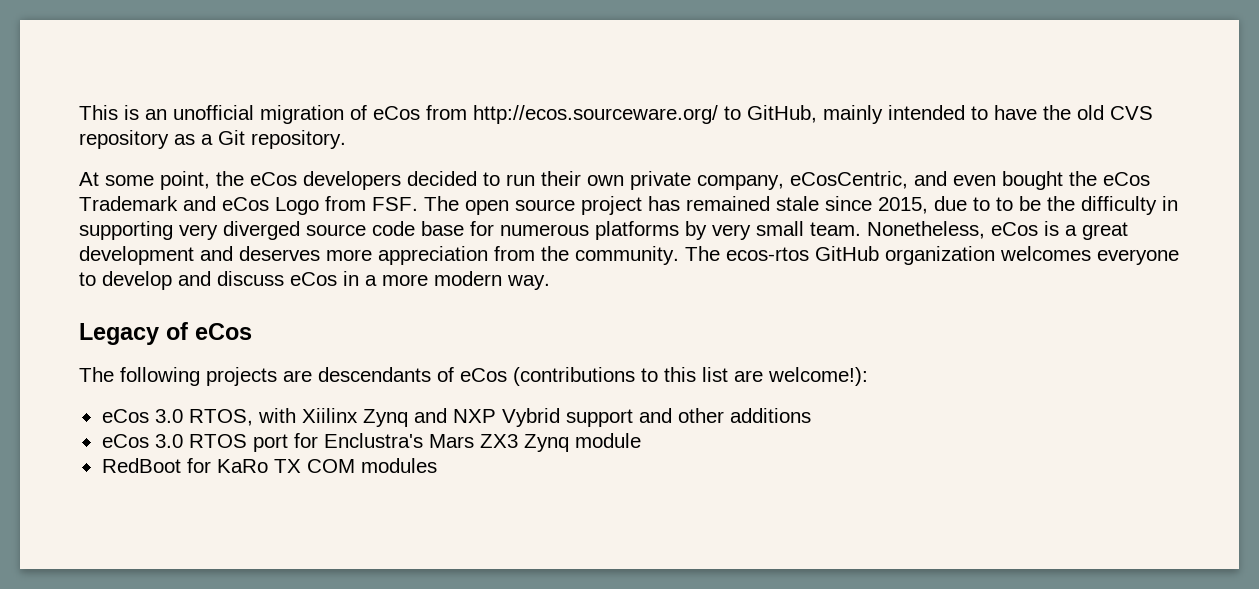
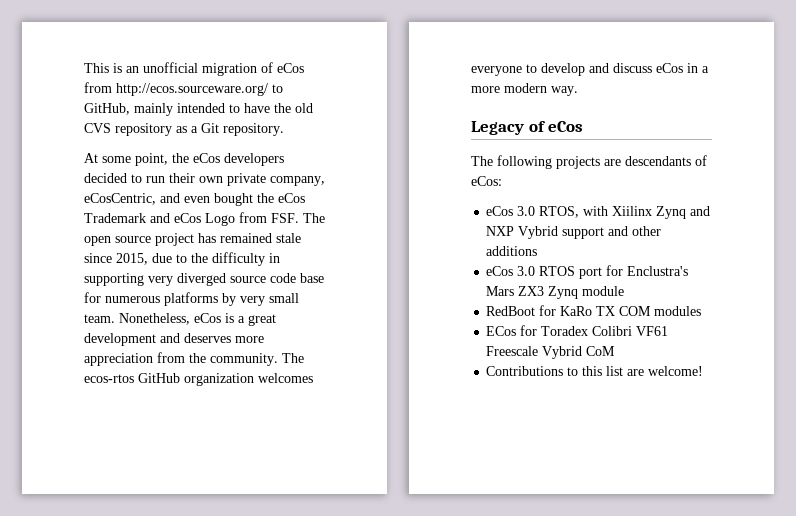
[996,196,1041,211] to be -> (187, 258) none
[460,367,868,386] eCos (contributions to this list are welcome!): -> [471,176,502,186] eCos:
(437, 465) none -> [486,325,669,336] [486,346,616,359] [486,366,704,376] // ECos for Toradex Colibri VF61 Freescale Vybrid CoM // Contributions to this list are welcome!

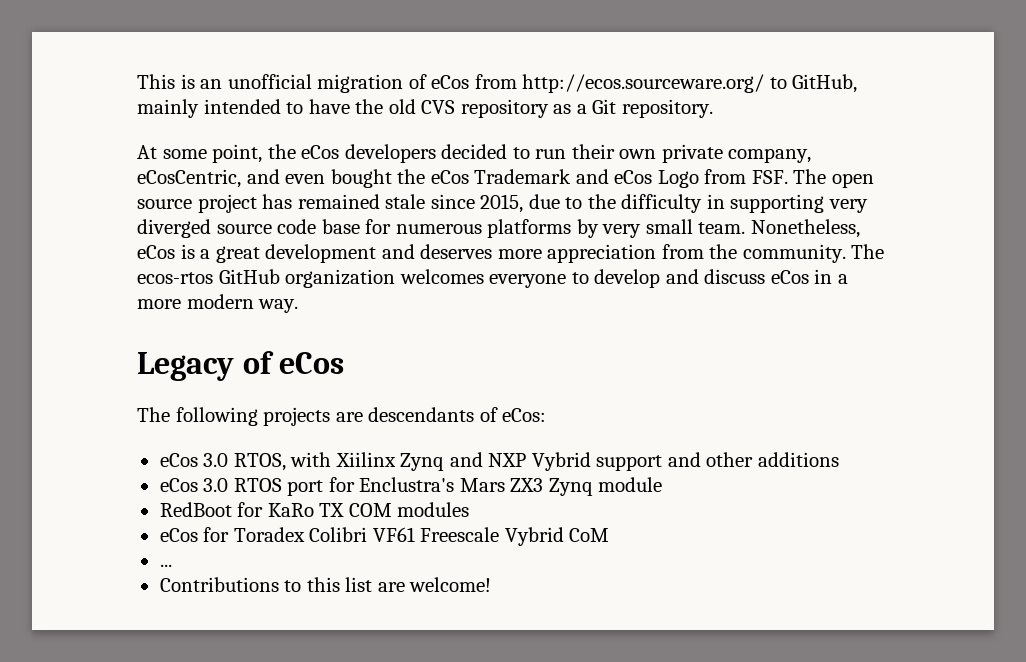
[486,326,517,336] ECos -> [159,528,198,542] eCos
(616, 351) none -> [159,564,172,567] // ...

